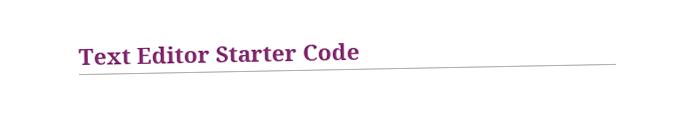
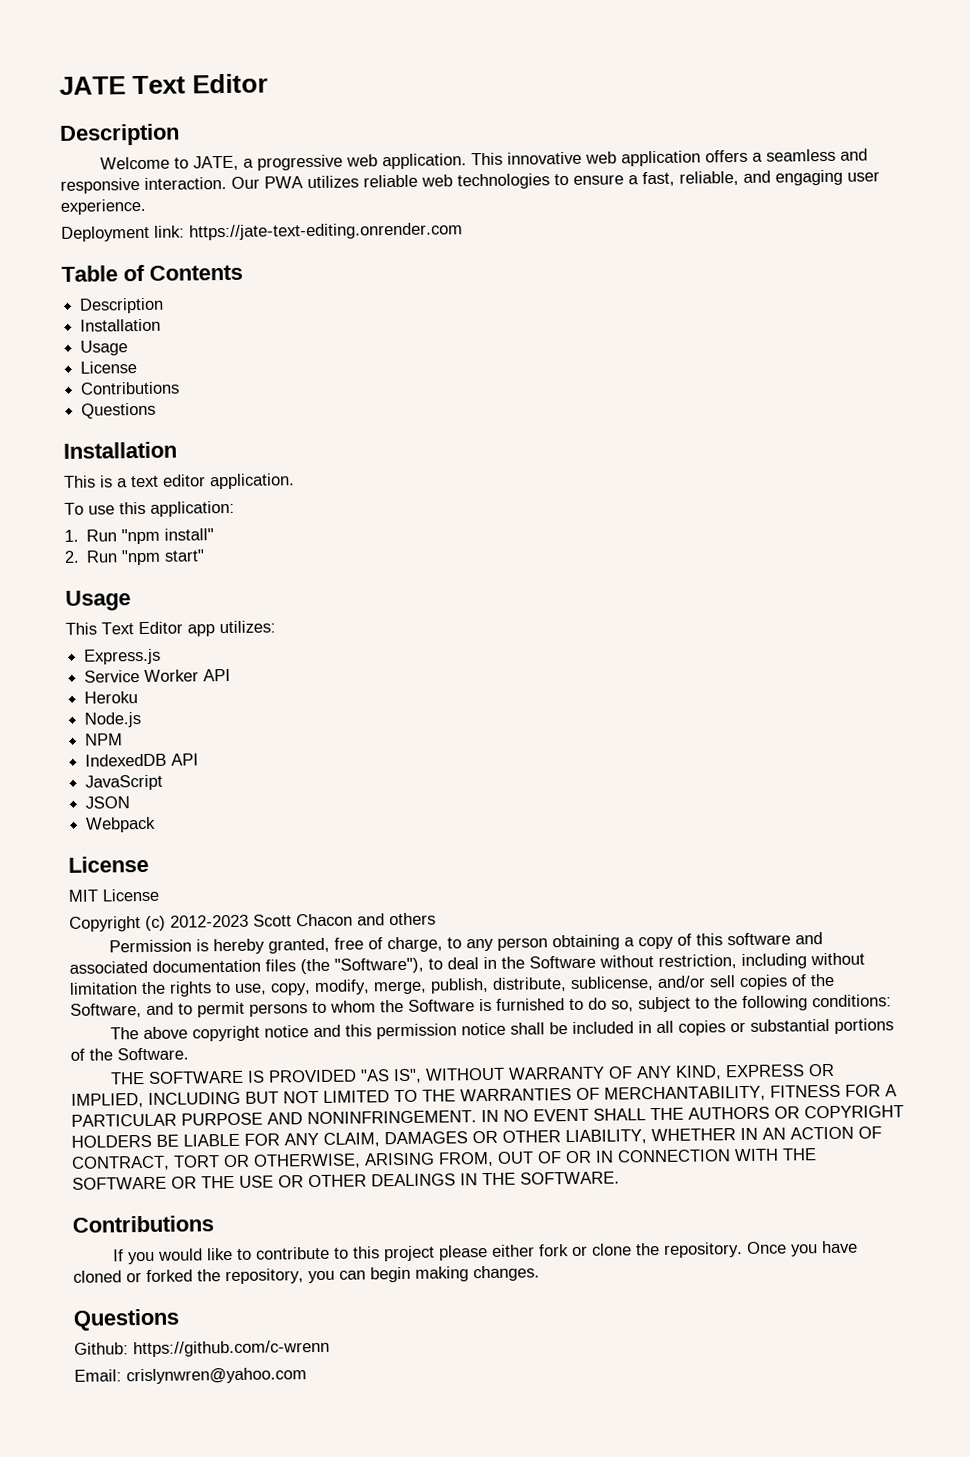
[78,42,361,66] Text Editor Starter Code -> [59,73,269,95] [59,123,180,146] [100,148,869,171] [60,169,880,194] [60,198,146,215] [61,222,463,242] [61,264,243,282] [79,297,165,314] [80,318,162,332] [80,340,129,356] [80,361,138,374] [80,381,181,395] [81,402,157,419] [63,441,177,459] [64,473,295,490] [64,500,235,517] [64,528,215,545] [64,549,206,566] [65,590,131,611] [65,620,276,637] [84,648,162,665] [84,668,232,683] [84,691,139,704] [84,712,142,728] [85,733,124,746] [85,753,200,767] [85,774,164,791] [85,796,131,809] [86,816,157,833] [68,855,149,873] [68,888,159,902] [69,912,436,932] [109,932,824,955] [69,952,865,975] [69,973,835,997] [70,994,892,1018] [110,1018,895,1042] [70,1047,189,1061] [110,1063,836,1085] [71,1084,897,1108] [71,1105,904,1127] [71,1126,882,1148] [71,1148,817,1171] [72,1171,620,1190] [72,1215,214,1233] [113,1240,859,1265] [73,1265,540,1285] [73,1308,180,1331] [74,1339,330,1358] [74,1367,307,1385] JATE Text Editor // Description // Welcome to JATE, a progressive web application. This innovative web application offers a seamless and responsive interaction. Our PWA utilizes reliable web technologies to ensure a fast, reliable, and engaging user experience. // Deployment link: https://jate-text-editing.onrender.com // Table of Contents // Description // Installation // Usage // License // Contributions // Questions // Installation // This is a text editor application. // To use this application: // 1. Run "npm install" // 2. Run "npm start" // Usage // This Text Editor app utilizes: // Express.js // Service Worker API // Heroku // Node.js // NPM // IndexedDB API // JavaScript // JSON // Webpack // License // MIT License // Copyright (c) 2012-2023 Scott Chacon and others // Permission is hereby granted, free of charge, to any person obtaining a copy of this software and associated documentation files (the "Software"), to deal in the Software without restriction, including without limitation the rights to use, copy, modify, merge, publish, distribute, sublicense, and/or sell copies of the Software, and to permit persons to whom the Software is furnished to do so, subject to the following conditions: // The above copyright notice and this permission notice shall be included in all copies or substantial portions of the Software. // THE SOFTWARE IS PROVIDED "AS IS", WITHOUT WARRANTY OF ANY KIND, EXPRESS OR IMPLIED, INCLUDING BUT NOT LIMITED TO THE WARRANTIES OF MERCHANTABILITY, FITNESS FOR A PARTICULAR PURPOSE AND NONINFRINGEMENT. IN NO EVENT SHALL THE AUTHORS OR COPYRIGHT HOLDERS BE LIABLE FOR ANY CLAIM, DAMAGES OR OTHER LIABILITY, WHETHER IN AN ACTION OF CONTRACT, TORT OR OTHERWISE, ARISING FROM, OUT OF OR IN CONNECTION WITH THE SOFTWARE OR THE USE OR OTHER DEALINGS IN THE SOFTWARE. // Contributions // If you would like to contribute to this project please either fork or clone the repository. Once you have cloned or forked the repository, you can begin making changes. // Questions // Github: https://github.com/c-wrenn // Email: crislynwren@yahoo.com

